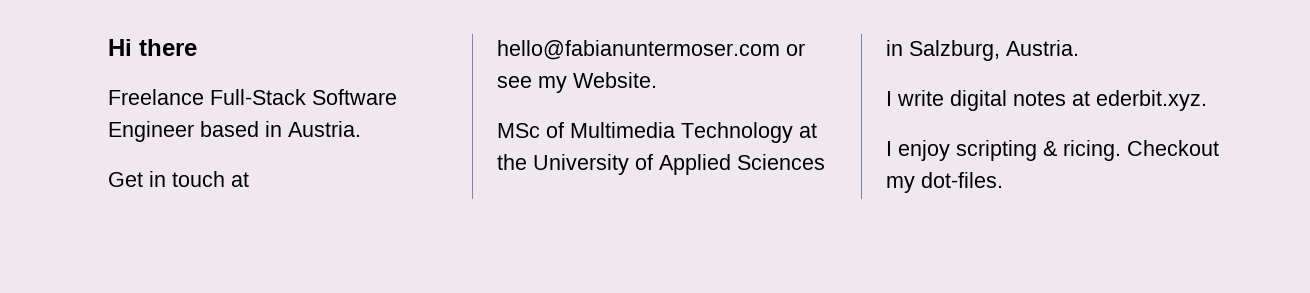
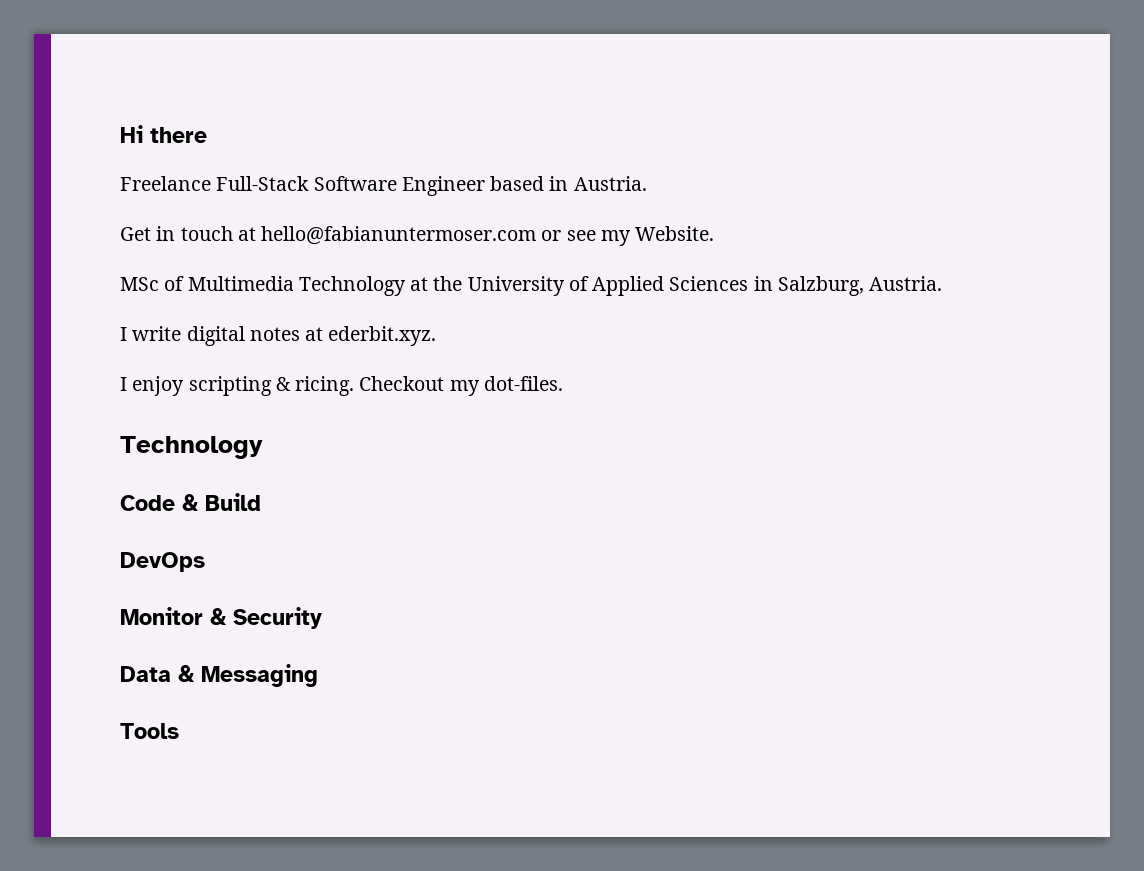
(1003, 180) none -> [120,436,263,459] [120,493,261,511] [120,552,205,572] [120,607,322,629] [120,664,318,687] [120,723,179,739] // Technology // Code & Build // DevOps // Monitor & Security // Data & Messaging // Tools

